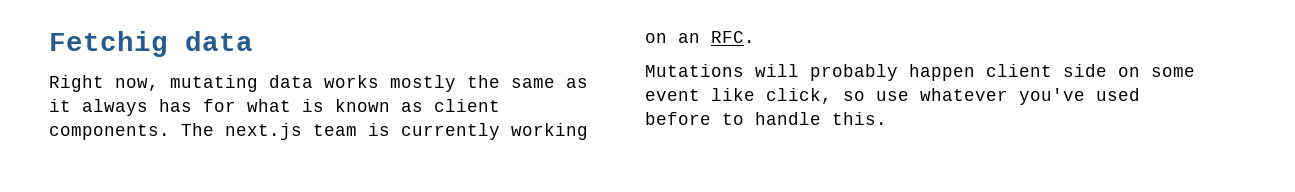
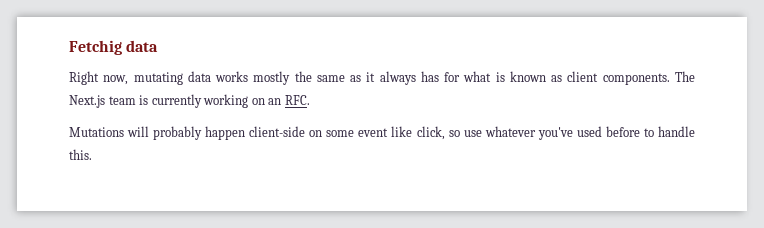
[225,123,302,140] next.js -> [69,95,105,108] Next.js
[986,64,1107,77] client side -> [249,126,306,137] client-side

